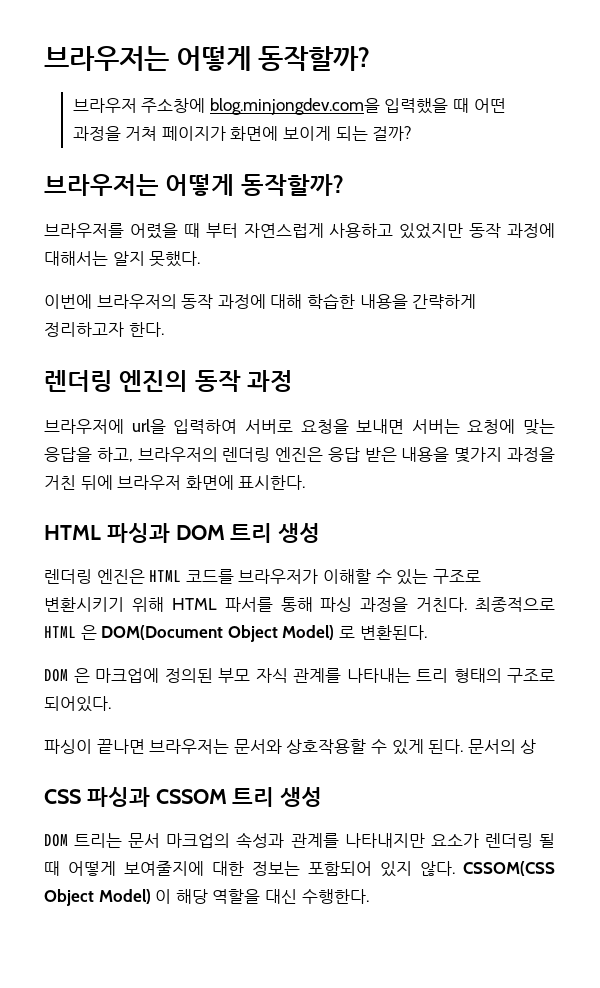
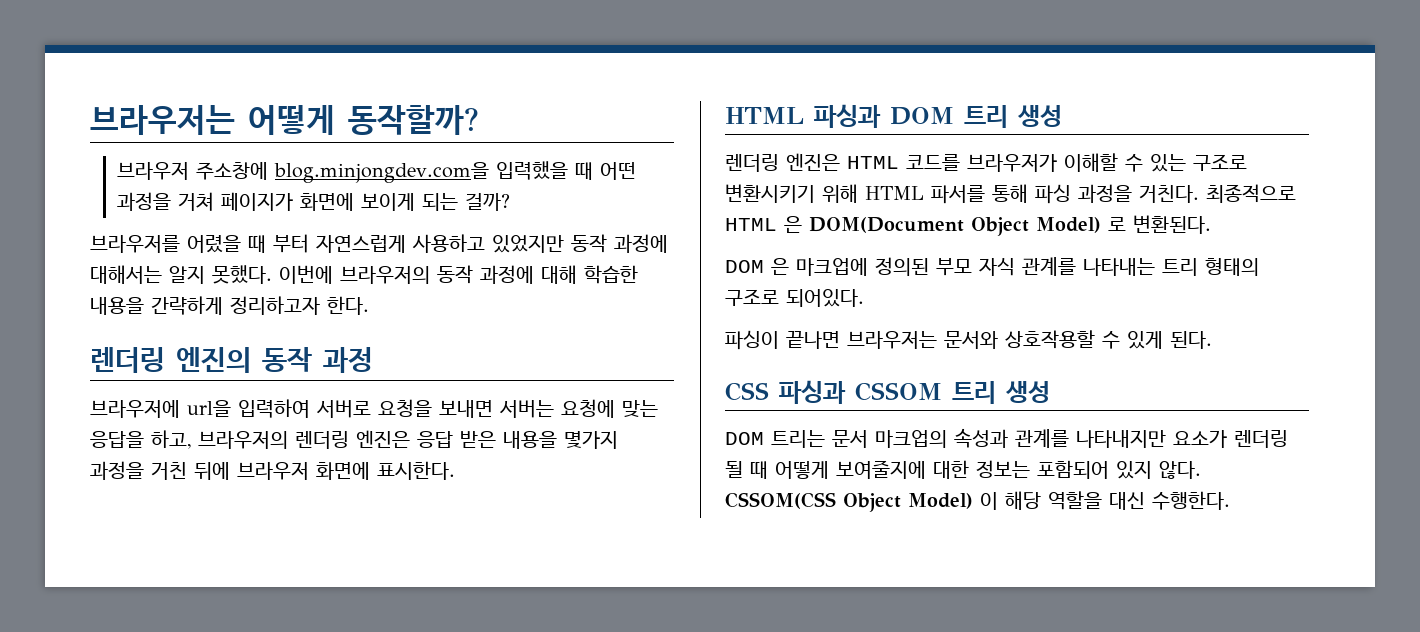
[44,174,344,196] // 브라우저는 어떻게 동작할까? -> (510, 202) none
(201, 259) // -> (272, 274) none
[467,739,537,754] 문서의 상 -> (1212, 340) none

